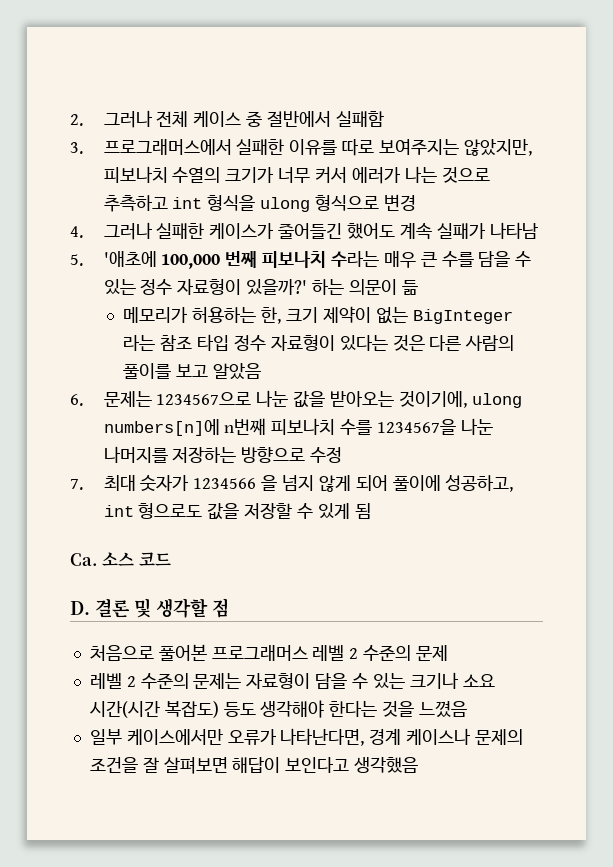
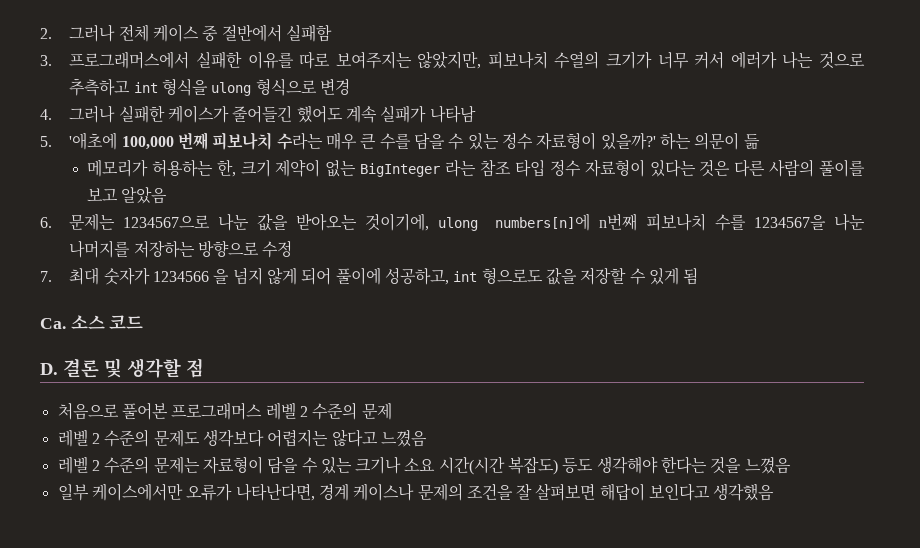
(448, 653) none -> [57,429,427,447] // 레벨 2 수준의 문제도 생각보다 어렵지는 않다고 느꼈음

